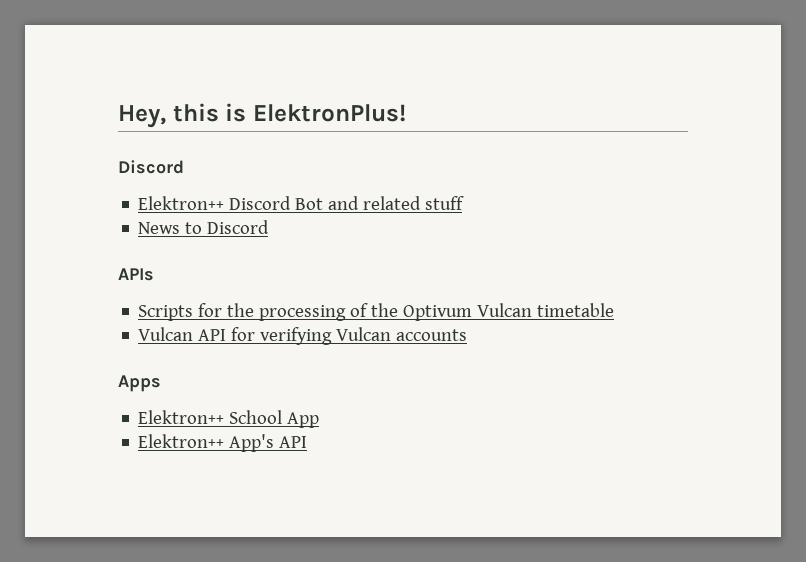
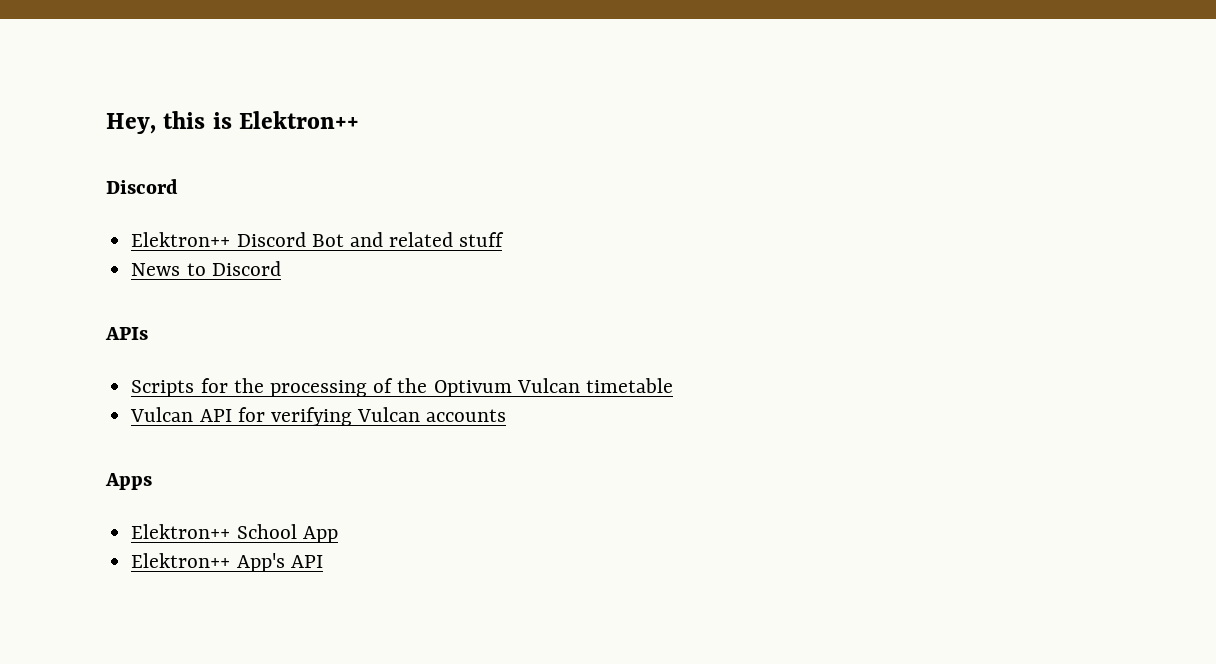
[252,104,406,122] ElektronPlus! -> [238,111,359,129] Elektron++

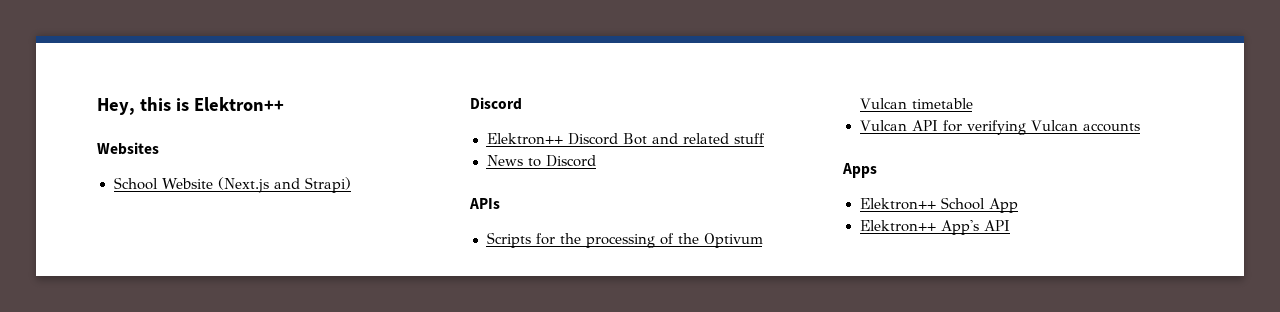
(359, 120) none -> [97,142,159,155] [113,177,352,193] // Websites // School Website (Next.js and Strapi)

